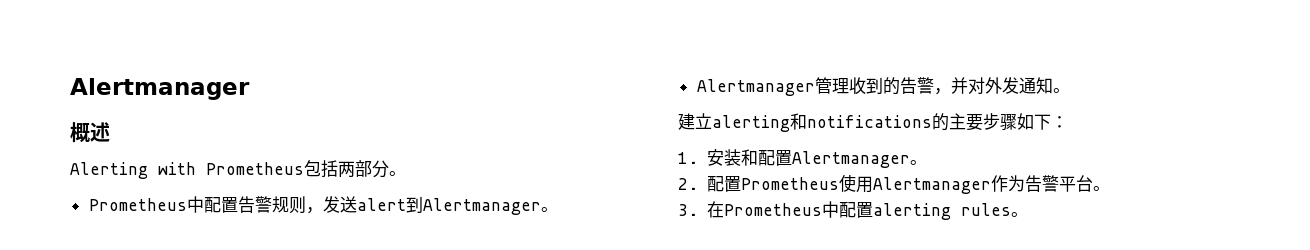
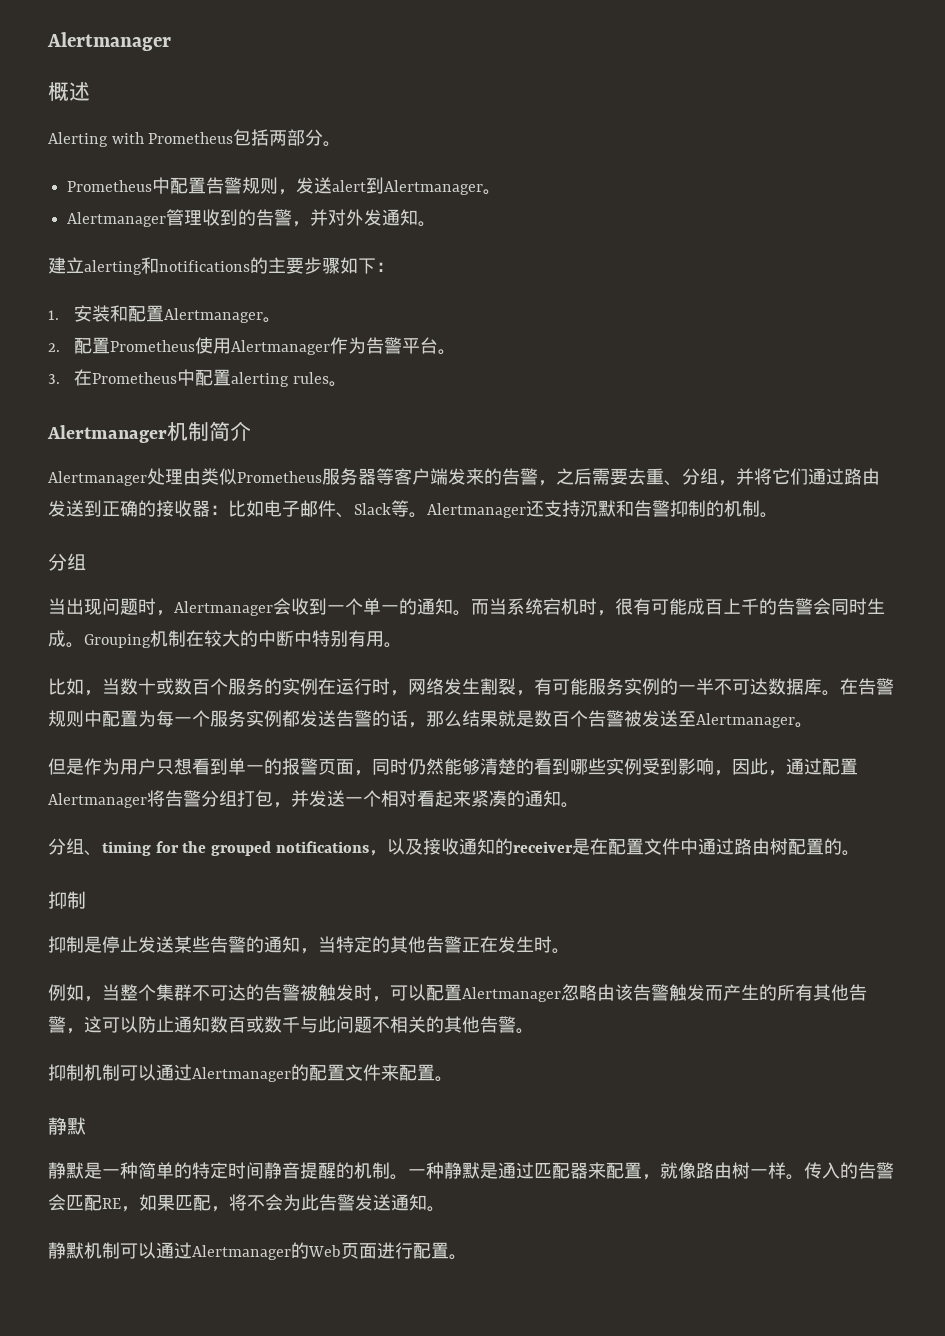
(1028, 214) none -> [47,421,251,443] [48,468,880,486] [48,500,778,518] [48,553,86,571] [48,598,885,616] [48,630,402,648] [48,678,894,696] [48,710,813,728] [48,758,858,776] [48,790,579,808] [48,838,860,856] [48,891,86,909] [48,936,570,954] [48,984,867,1002] [48,1016,534,1034] [48,1064,453,1082] [48,1117,86,1135] [48,1162,894,1180] [48,1194,445,1212] [48,1242,467,1260] // Alertmanager机制简介 // Alertmanager处理由类似Prometheus服务器等客户端发来的告警，之后需要去重、分组，并将它们通过路由发送到正确的接收器：比如电子邮件、Slack等。Alertmanager还支持沉默和告警抑制的机制。 // 分组 // 当出现问题时，Alertmanager会收到一个单一的通知。而当系统宕机时，很有可能成百上千的告警会同时生成。Grouping机制在较大的中断中特别有用。 // 比如，当数十或数百个服务的实例在运行时，网络发生割裂，有可能服务实例的一半不可达数据库。在告警规则中配置为每一个服务实例都发送告警的话，那么结果就是数百个告警被发送至Alertmanager。 // 但是作为用户只想看到单一的报警页面，同时仍然能够清楚的看到哪些实例受到影响，因此，通过配置Alertmanager将告警分组打包，并发送一个相对看起来紧凑的通知。 // 分组、timing for the grouped notifications，以及接收通知的receiver是在配置文件中通过路由树配置的。 // 抑制 // 抑制是停止发送某些告警的通知，当特定的其他告警正在发生时。 // 例如，当整个集群不可达的告警被触发时，可以配置Alertmanager忽略由该告警触发而产生的所有其他告警，这可以防止通知数百或数千与此问题不相关的其他告警。 // 抑制机制可以通过Alertmanager的配置文件来配置。 // 静默 // 静默是一种简单的特定时间静音提醒的机制。一种静默是通过匹配器来配置，就像路由树一样。传入的告警会匹配RE，如果匹配，将不会为此告警发送通知。 // 静默机制可以通过Alertmanager的Web页面进行配置。

